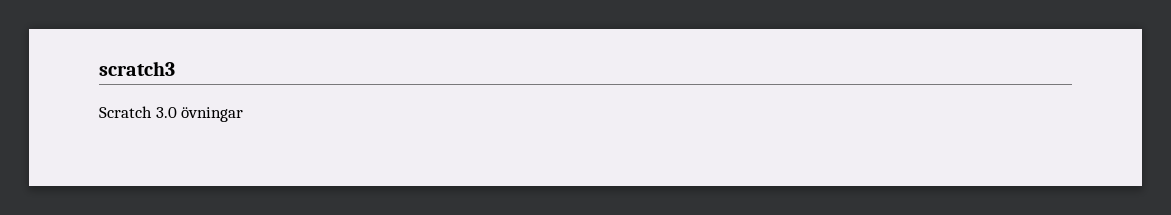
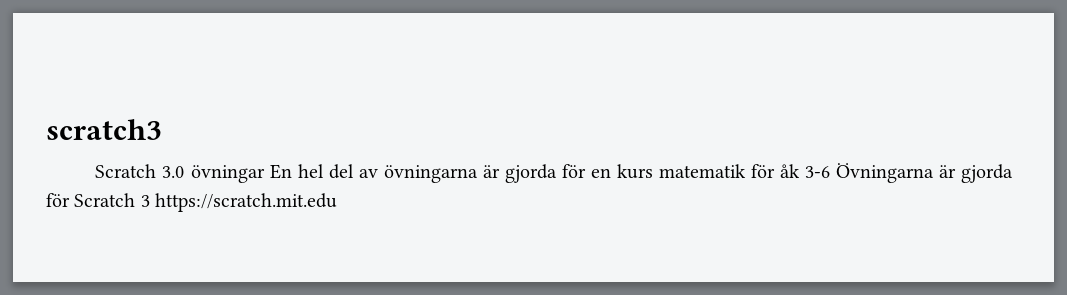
(244, 114) none -> [269,163,1014,183] [46,193,338,212] En hel del av övningarna är gjorda för en kurs matematik för åk 3-6 Övningarna är gjorda för Scratch 3 https://scratch.mit.edu

